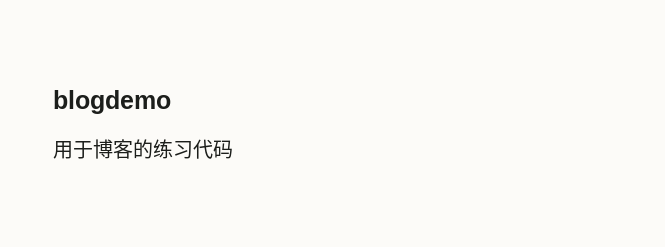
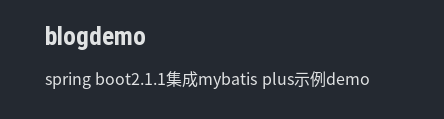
[53,139,233,159] 用于博客的练习代码 -> [45,71,370,89] spring boot2.1.1集成mybatis plus示例demo

